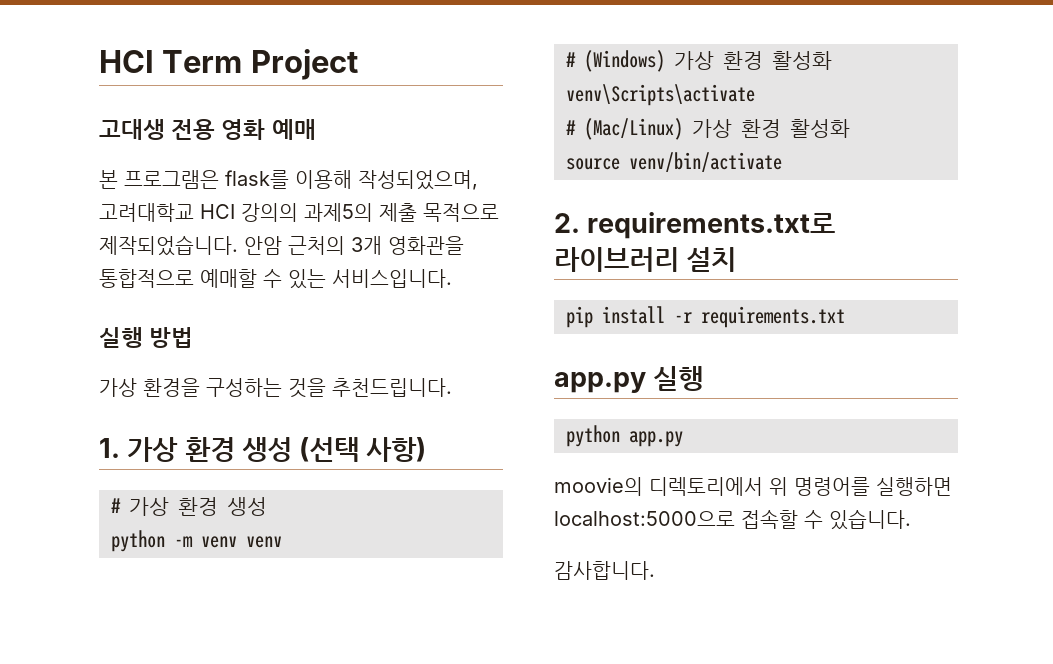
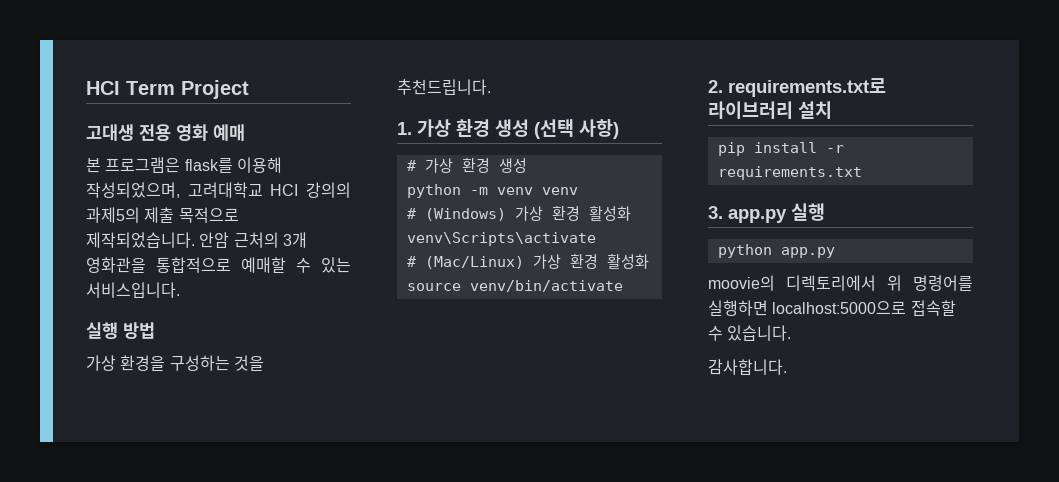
(845, 317) none -> [708,206,723,219] 3.

